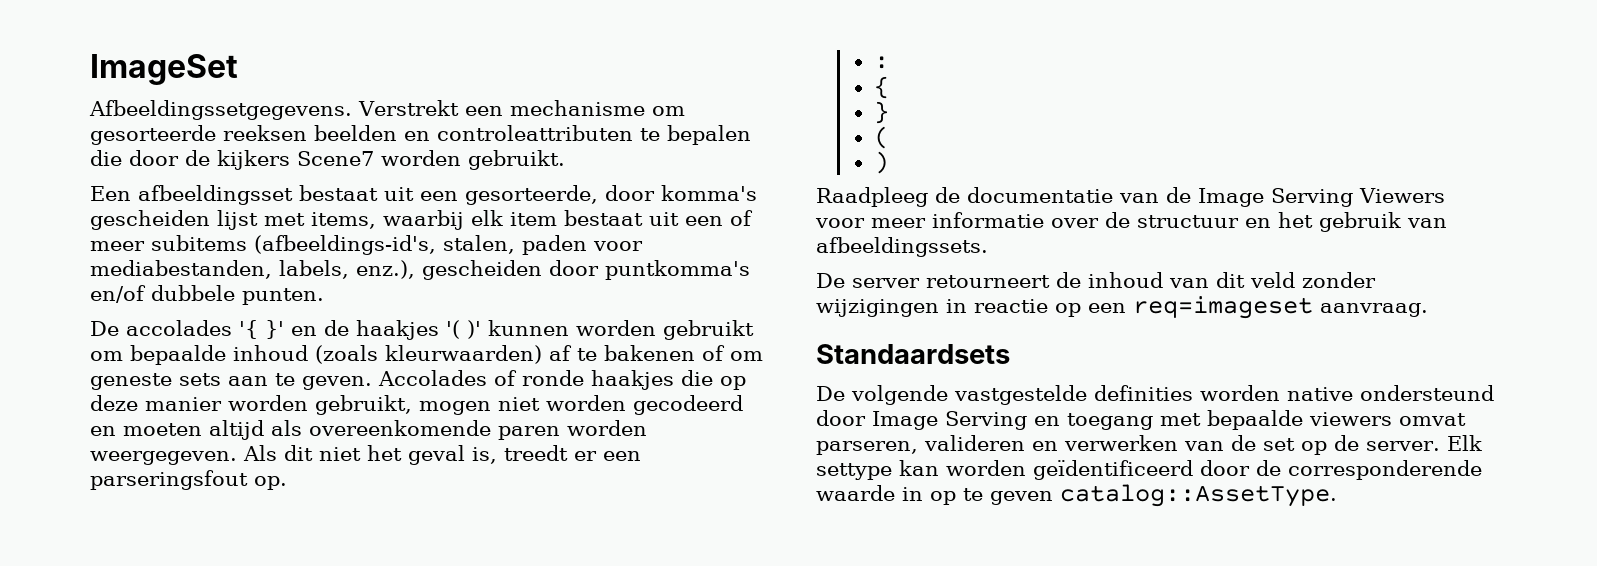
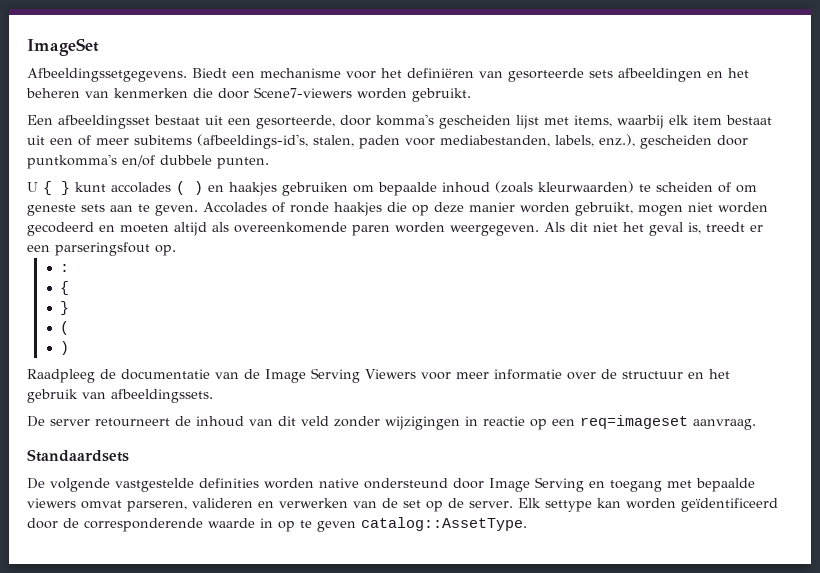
[358,100,459,116] Verstrekt -> [192,68,227,78] Biedt
[651,106,685,116] [90,125,751,145] [90,150,374,170] om gesorteerde reeksen beelden en controleattributen te bepalen die door de kijkers Scene7 -> [346,68,749,82] [26,87,352,99] voor het definiëren van gesorteerde sets afbeeldingen en het beheren van kenmerken die door Scene7-viewers
[90,320,754,340] De accolades '{ }' en de haakjes '( )' kunnen worden gebruikt -> [27,181,348,196] U { } kunt accolades ( ) en haakjes gebruiken
[549,345,695,361] af te bakenen -> [639,182,713,192] te scheiden

